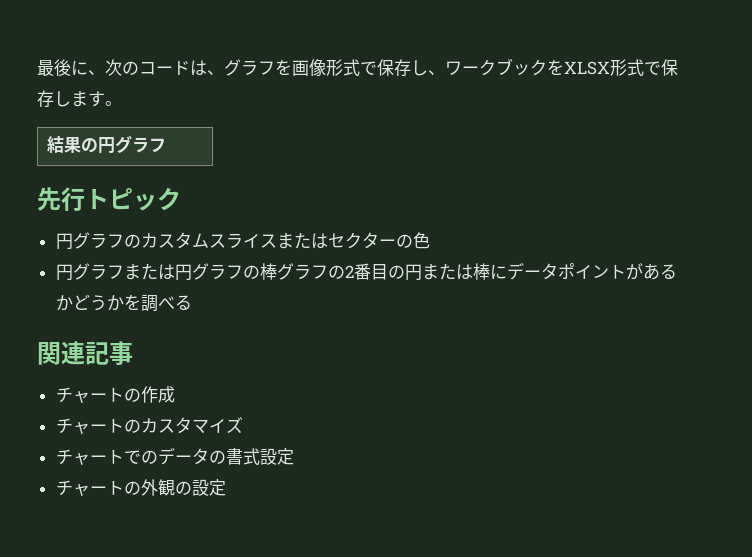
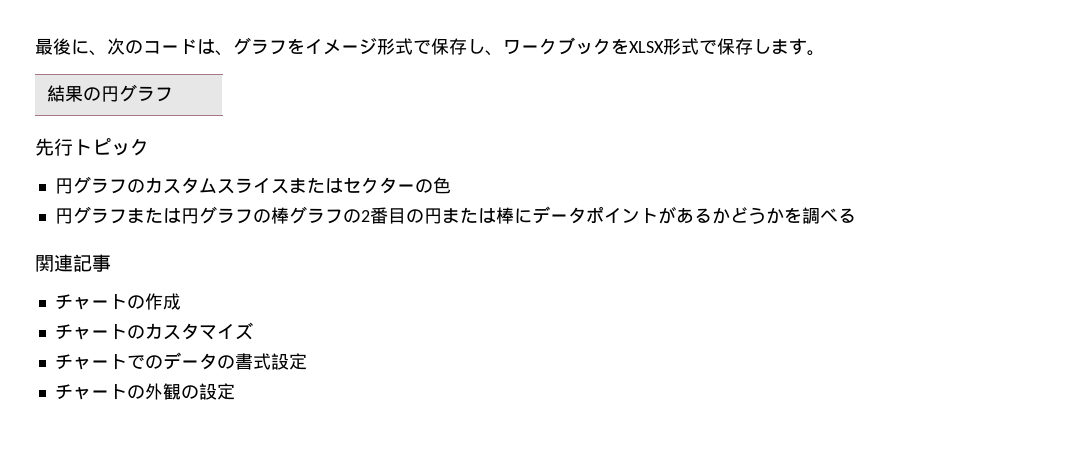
[292,59,326,76] 画像 -> [305,38,377,55] イメージ

